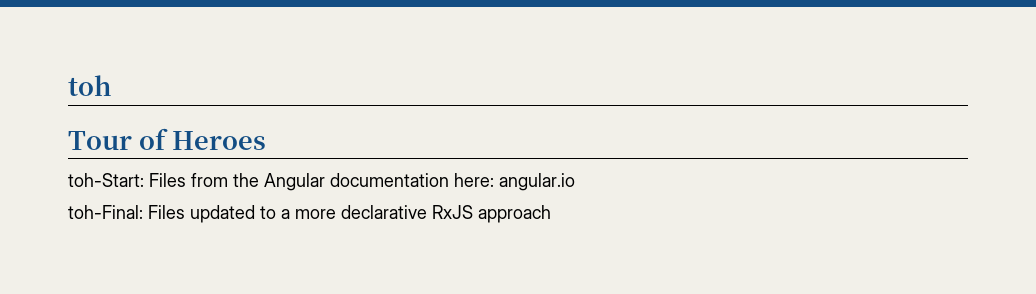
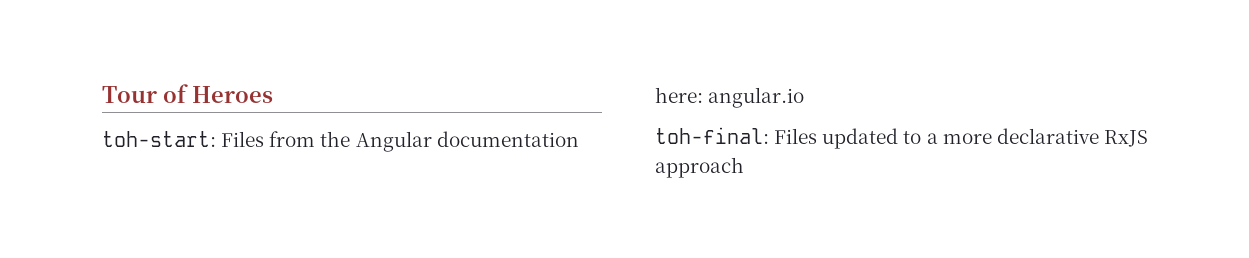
[68,75,112,96] toh // -> (102, 94) none
[68,173,144,187] toh-Start: -> [102,131,216,147] toh-start:
[68,205,143,219] toh-Final: -> [655,127,769,144] toh-final:

